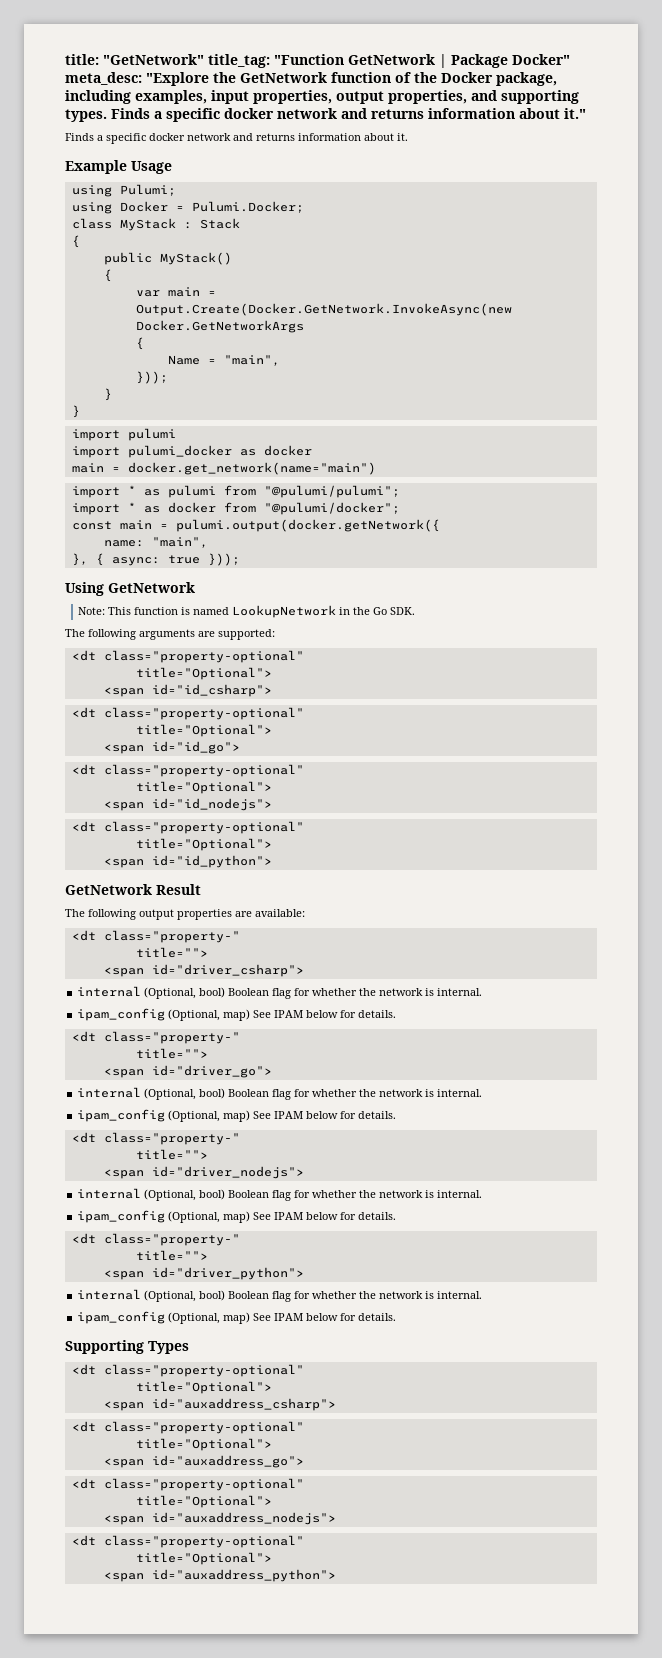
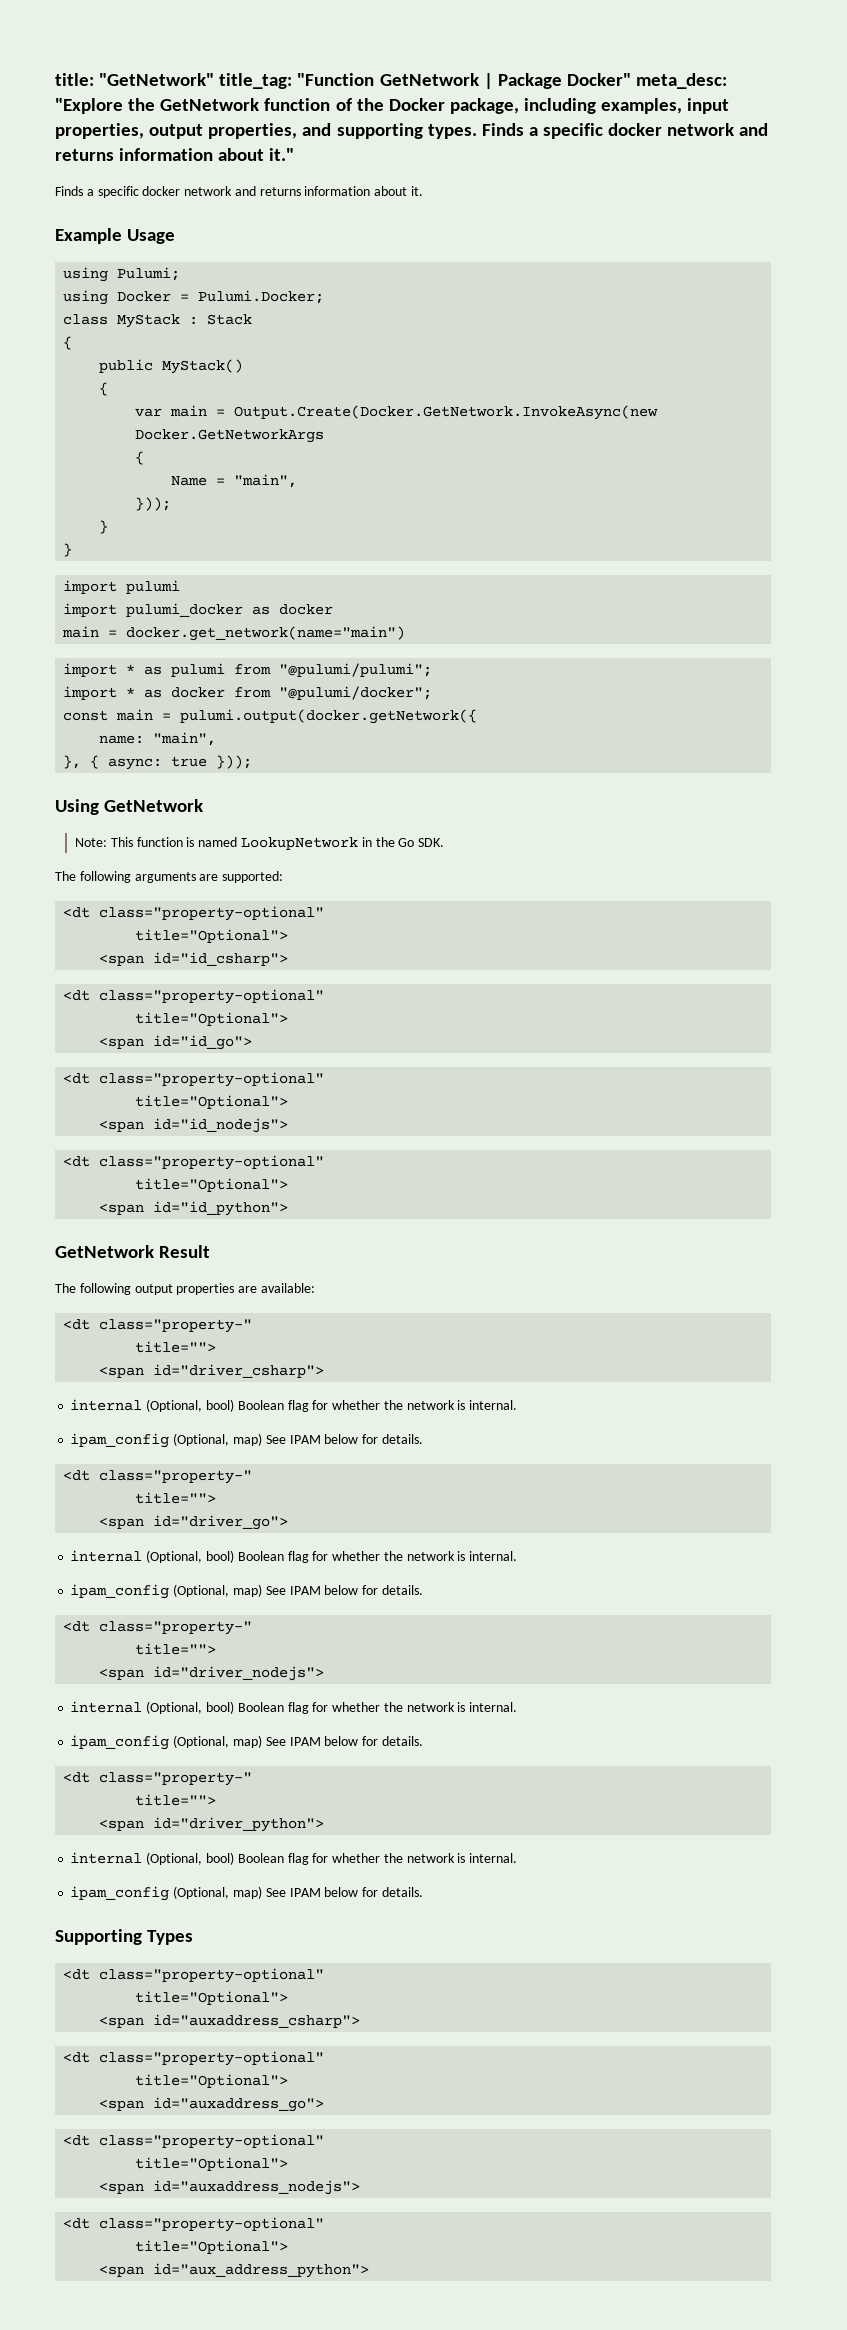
[151,1569,336,1582] id="auxaddress_python"> -> [153,2263,370,2278] id="aux_address_python">

